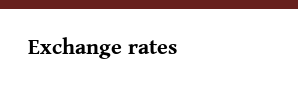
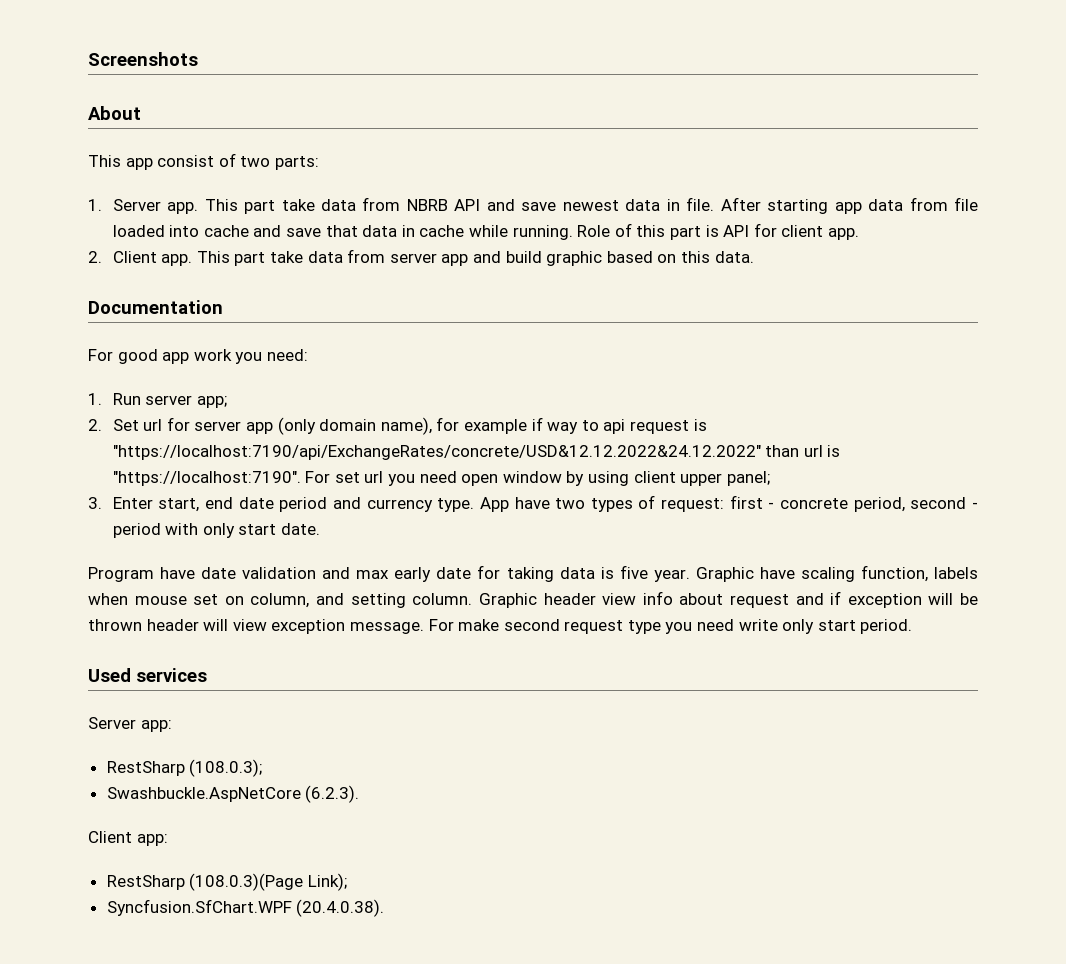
[28,37,177,59] Exchange rates -> [88,52,198,66] [88,106,141,120] [88,153,319,170] [88,197,979,214] [112,223,859,240] [88,249,754,266] [88,300,223,314] [88,349,308,364] [88,393,227,408] [88,417,707,435] [112,445,841,460] [112,471,770,486] [88,495,978,512] [112,523,321,538] [88,565,978,582] [88,591,978,608] [88,619,913,634] [88,668,207,682] [88,717,172,732] [106,759,263,777] [106,785,360,803] [88,831,168,846] [106,873,347,891] [106,899,385,917] Screenshots // About // This app consist of two parts: // 1. Server app. This part take data from NBRB API and save newest data in file. After starting app data from file loaded into cache and save that data in cache while running. Role of this part is API for client app. // 2. Client app. This part take data from server app and build graphic based on this data. // Documentation // For good app work you need: // 1. Run server app; // 2. Set url for server app (only domain name), for example if way to api request is "https://localhost:7190/api/ExchangeRates/concrete/USD&12.12.2022&24.12.2022" than url is "https://localhost:7190". For set url you need open window by using client upper panel; // 3. Enter start, end date period and currency type. App have two types of request: first - concrete period, second - period with only start date. // Program have date validation and max early date for taking data is five year. Graphic have scaling function, labels when mouse set on column, and setting column. Graphic header view info about request and if exception will be thrown header will view exception message. For make second request type you need write only start period. // Used services // Server app: // RestSharp (108.0.3); // Swashbuckle.AspNetCore (6.2.3). // Client app: // RestSharp (108.0.3)(Page Link); // Syncfusion.SfChart.WPF (20.4.0.38).

